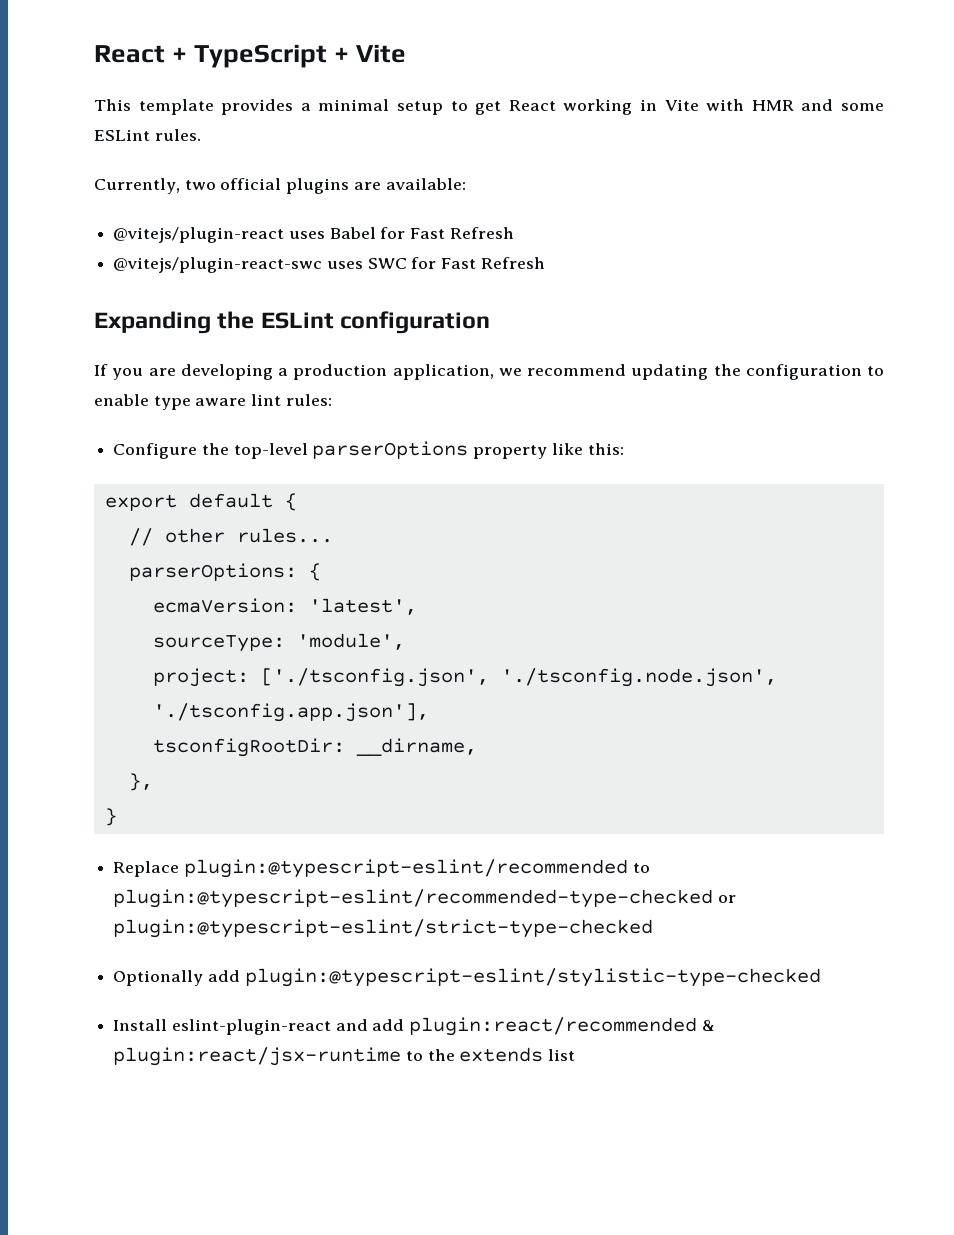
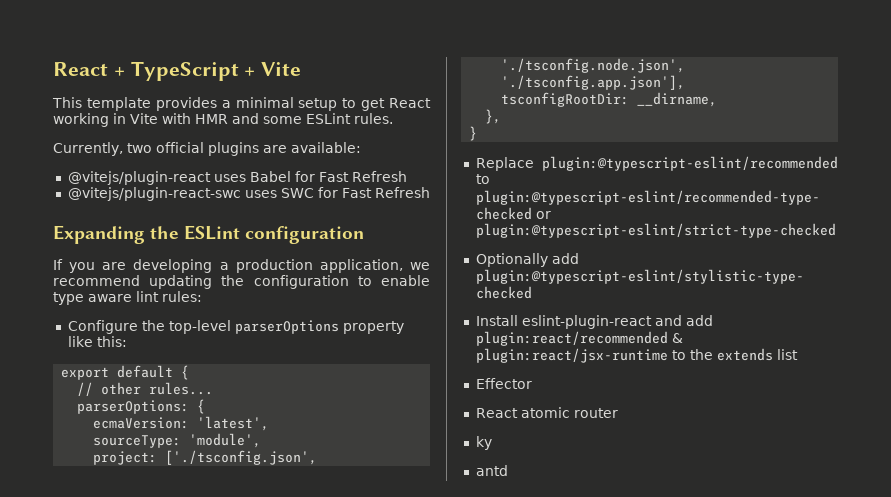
(576, 1055) none -> [475,378,532,389] [475,407,618,418] [475,436,492,450] [475,465,508,476] // Effector // React atomic router // ky // antd

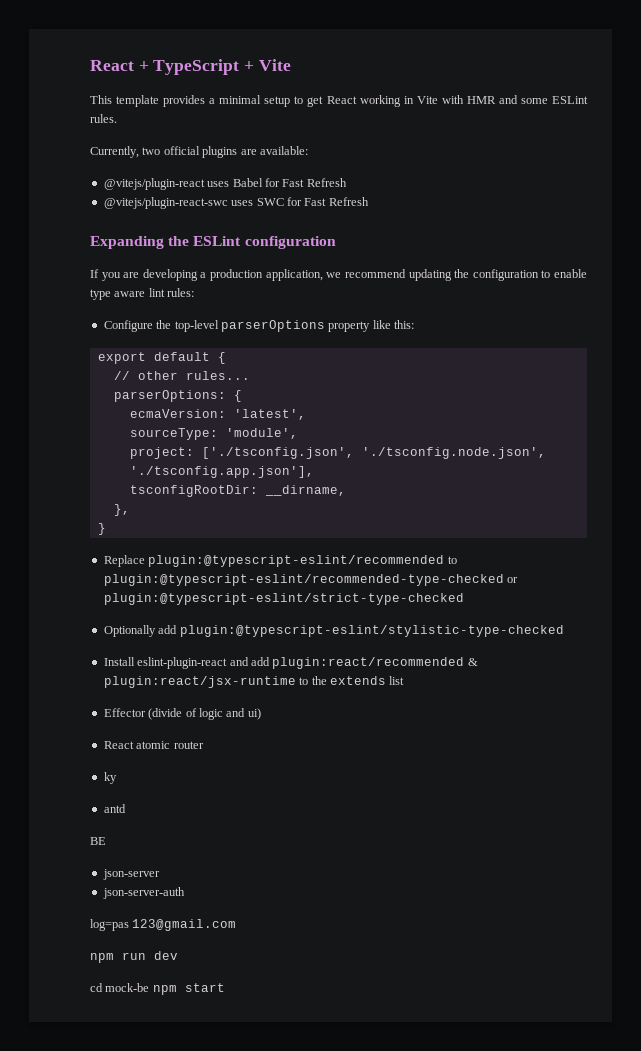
(532, 383) none -> [148,708,261,720] (divide of logic and ui)
(508, 470) none -> [90,837,106,845] [102,869,160,880] [102,887,185,899] [90,919,237,931] [90,951,178,963] [90,983,225,995] // BE // json-server // json-server-auth // log=pas 123@gmail.com // npm run dev // cd mock-be npm start

